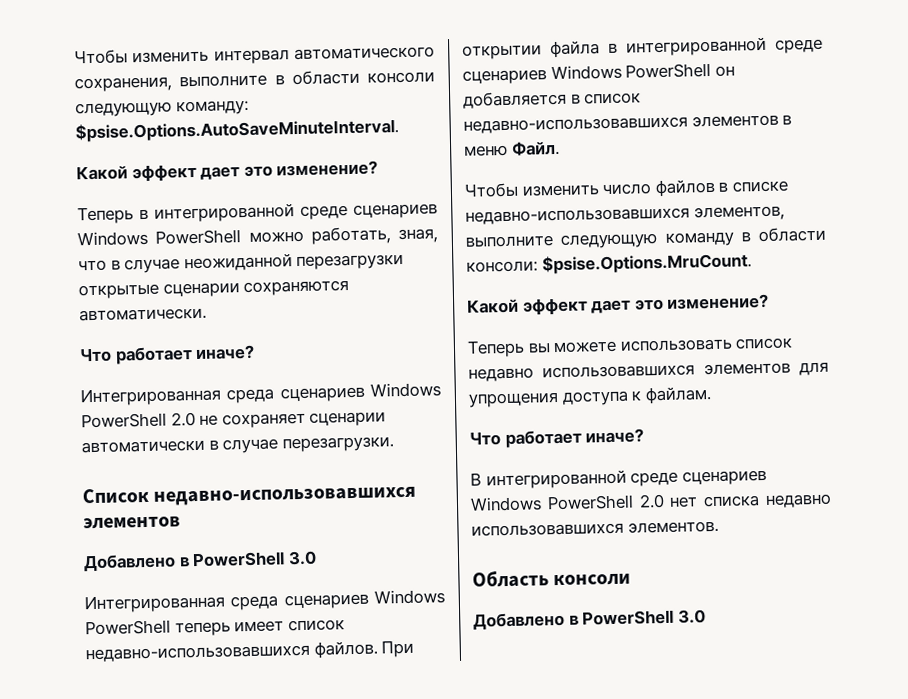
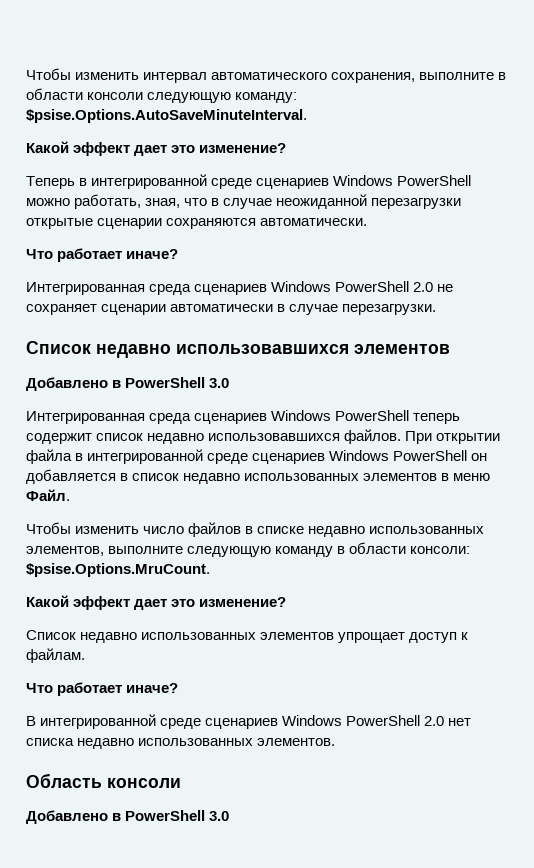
[153,486,417,506] недавно-использовавшихся -> [96,344,349,358] недавно использовавшихся
[234,619,345,633] [85,644,310,663] имеет список недавно-использовавшихся -> [26,433,341,444] содержит список недавно использовавшихся
[463,116,688,134] недавно-использовавшихся -> [183,473,360,484] недавно использованных
[465,207,690,225] недавно-использовавшихся -> [308,526,485,537] недавно использованных
[467,337,794,358] [468,362,829,382] [468,390,629,408] Теперь вы можете использовать список недавно использовавшихся элементов для упрощения доступа -> [26,630,458,643] Список недавно использованных элементов упрощает доступ
[471,522,624,537] использовавшихся -> [138,738,254,746] использованных

